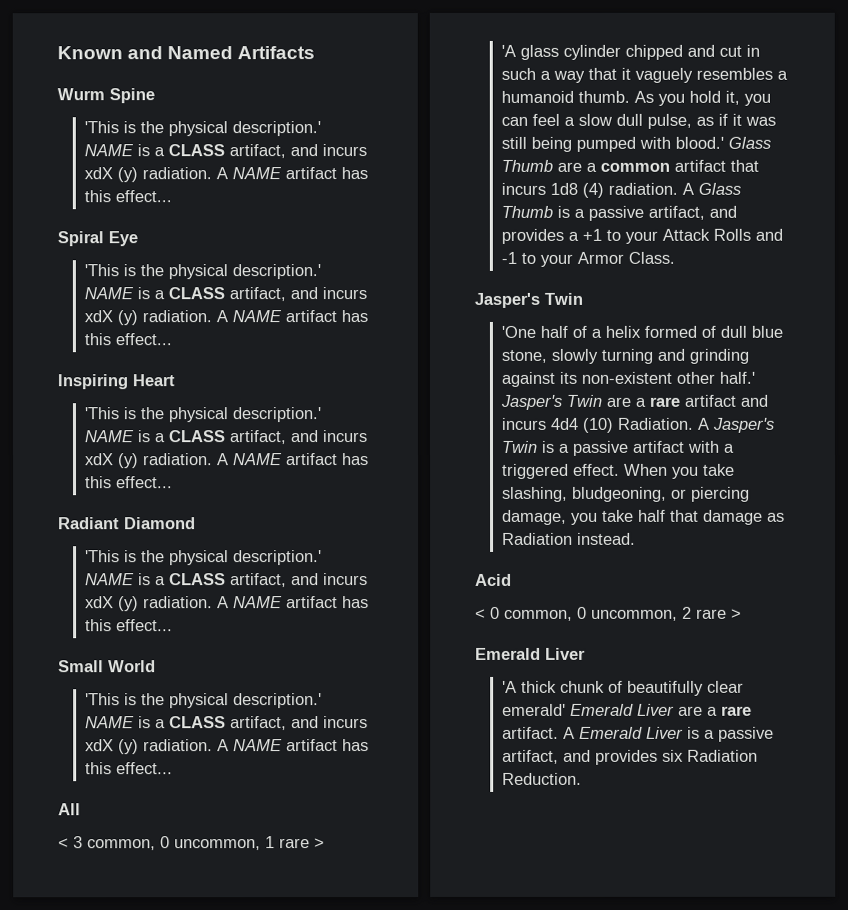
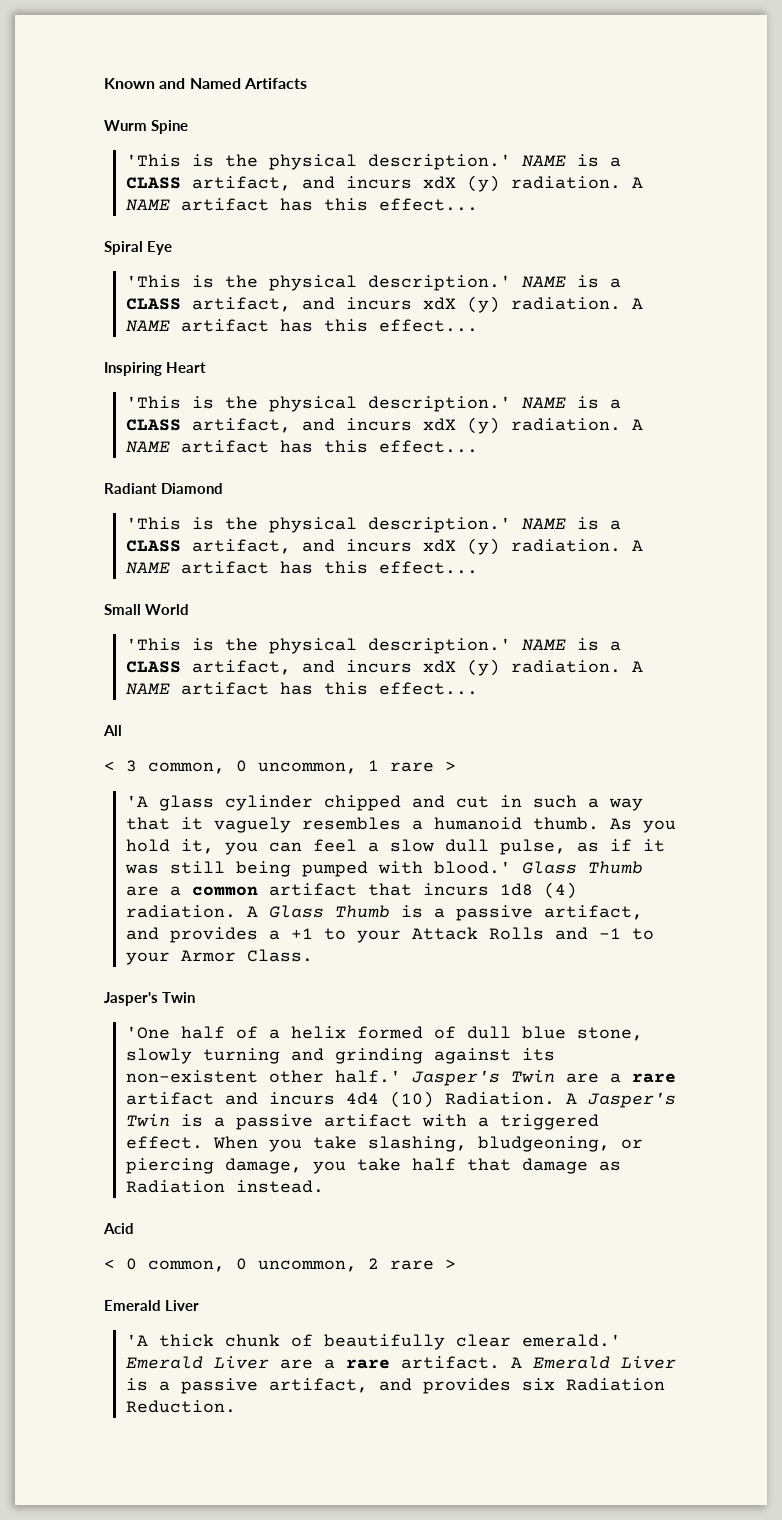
[501,703,566,716] emerald' -> [521,1334,621,1347] emerald.'

